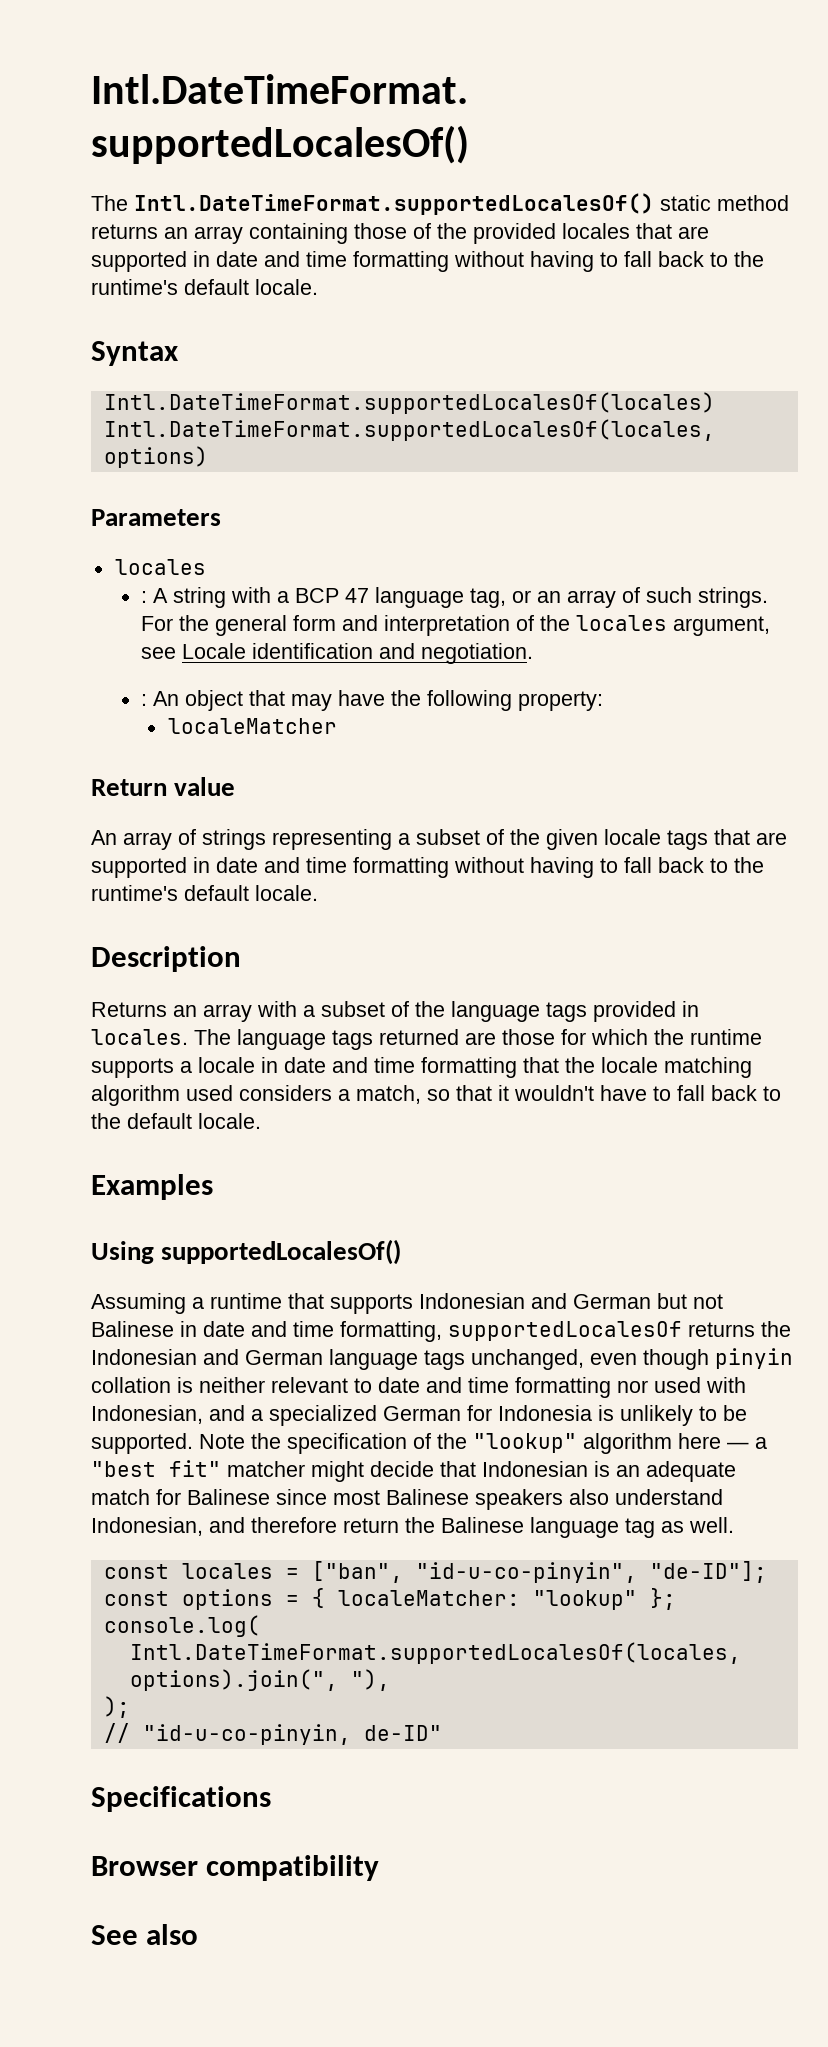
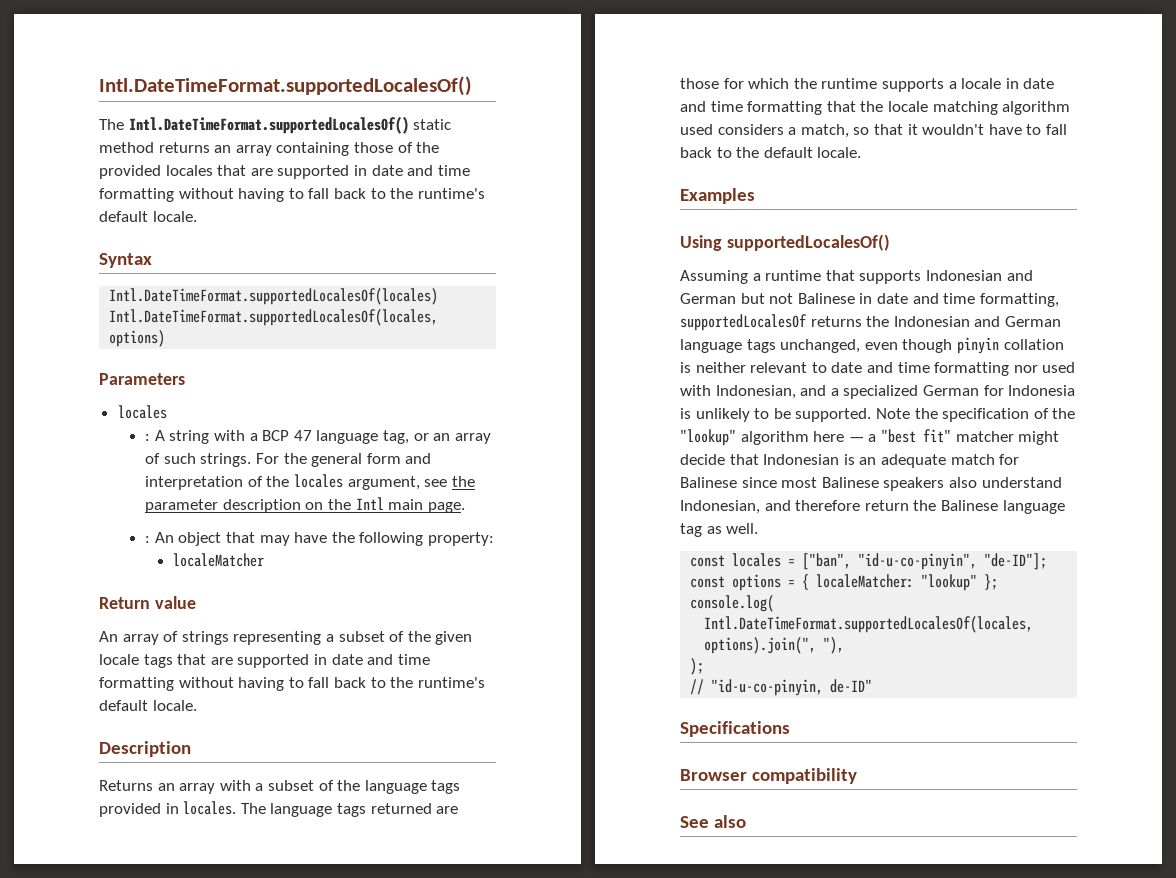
[182,643,534,664] Locale identification and negotiation. -> [451,476,475,487] [145,497,465,513] the parameter description on the Intl main page.

